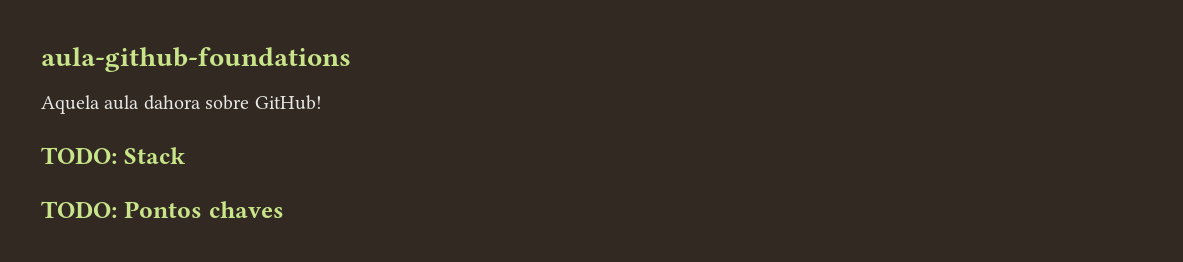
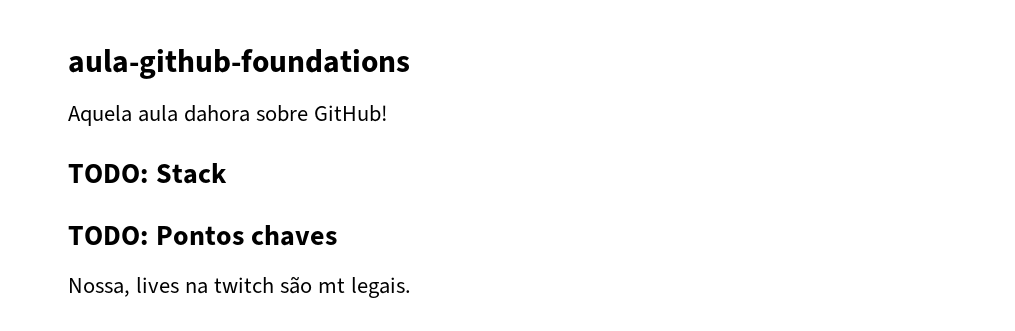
(284, 209) none -> [68,276,412,298] // Nossa, lives na twitch são mt legais.

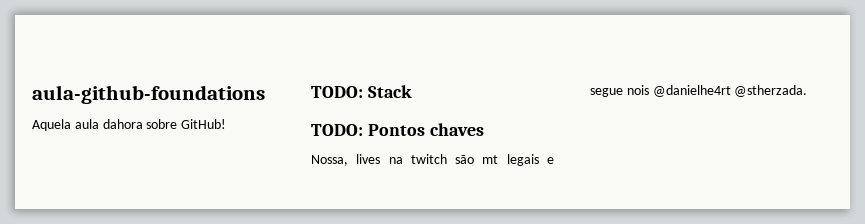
[351,277,412,298] legais. -> [506,154,554,166] [590,85,808,97] legais e segue nois @danielhe4rt @stherzada.

